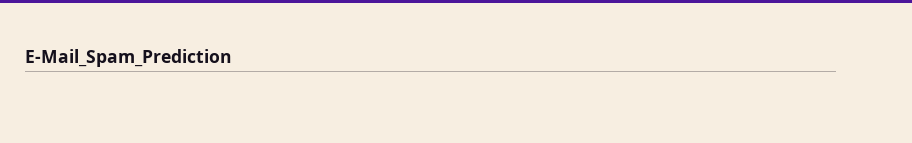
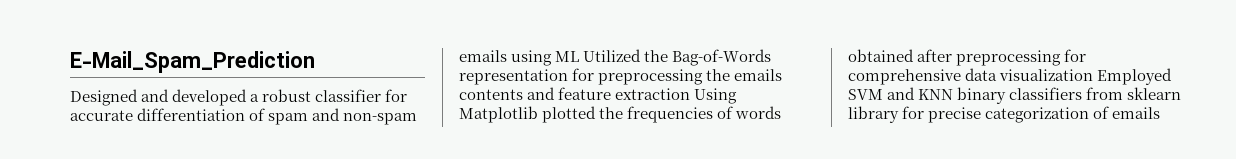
(232, 58) none -> [70,89,408,106] [70,108,418,125] [459,49,772,66] [459,68,783,85] [459,87,738,104] [459,106,782,123] [848,49,1087,66] [848,68,1173,85] [848,87,1182,104] [848,106,1161,123] // Designed and developed a robust classifier for accurate differentiation of spam and non-spam emails using ML Utilized the Bag-of-Words representation for preprocessing the emails contents and feature extraction Using Matplotlib plotted the frequencies of words obtained after preprocessing for comprehensive data visualization Employed SVM and KNN binary classifiers from sklearn library for precise categorization of emails

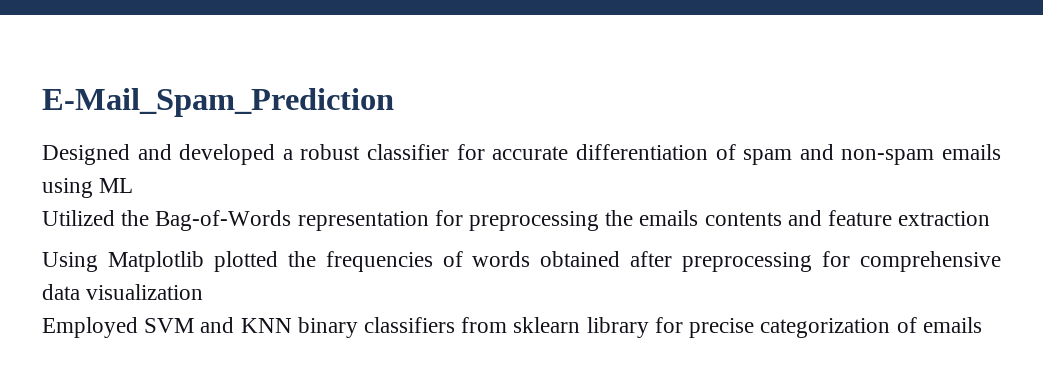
(580, 56) none -> (134, 185) //
(691, 94) none -> (991, 218) //
(1094, 75) none -> (204, 292) //

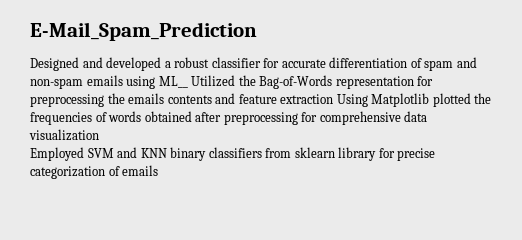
[99,178,134,193] ML // -> [158,76,188,88] ML__
(991, 218) // -> (334, 99) none

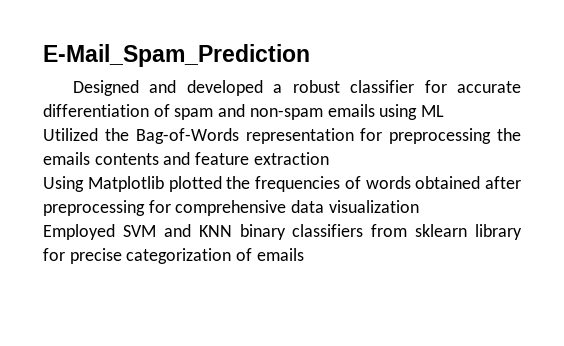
[158,76,188,88] ML__ -> [421,105,445,117] ML //
(334, 99) none -> (329, 158) //

